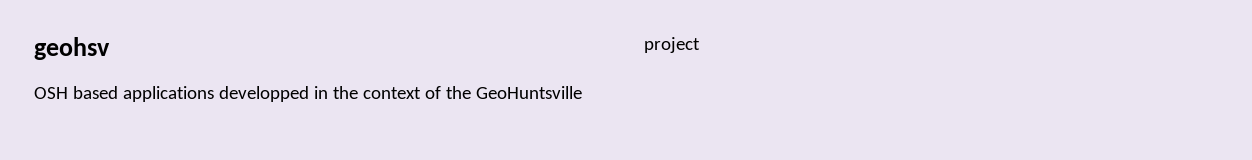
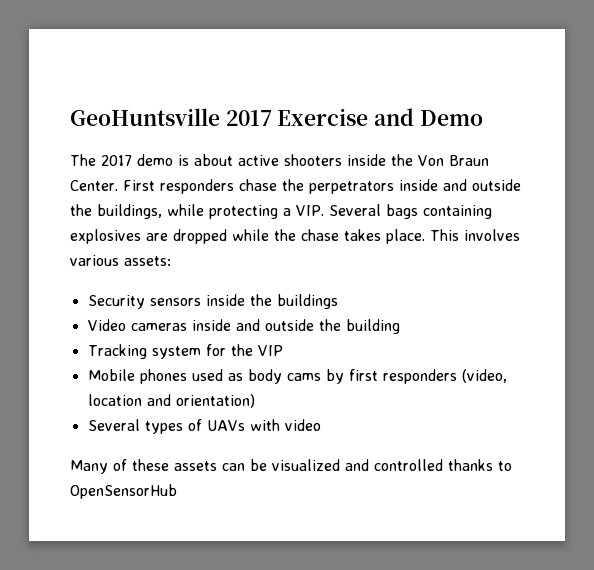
[34,37,110,60] [34,86,582,102] [644,37,700,53] geohsv // OSH based applications developped in the context of the GeoHuntsville project -> [70,108,483,126] [70,154,489,166] [70,179,521,194] [70,204,492,219] [70,229,520,244] [70,255,171,266] [87,294,338,309] [87,319,400,334] [87,344,283,359] [87,369,507,384] [87,394,255,408] [87,419,321,434] [70,459,512,474] [70,484,177,499] GeoHuntsville 2017 Exercise and Demo // The 2017 demo is about active shooters inside the Von Braun Center. First responders chase the perpetrators inside and outside the buildings, while protecting a VIP. Several bags containing explosives are dropped while the chase takes place. This involves various assets: // Security sensors inside the buildings // Video cameras inside and outside the building // Tracking system for the VIP // Mobile phones used as body cams by first responders (video, location and orientation) // Several types of UAVs with video // Many of these assets can be visualized and controlled thanks to OpenSensorHub

